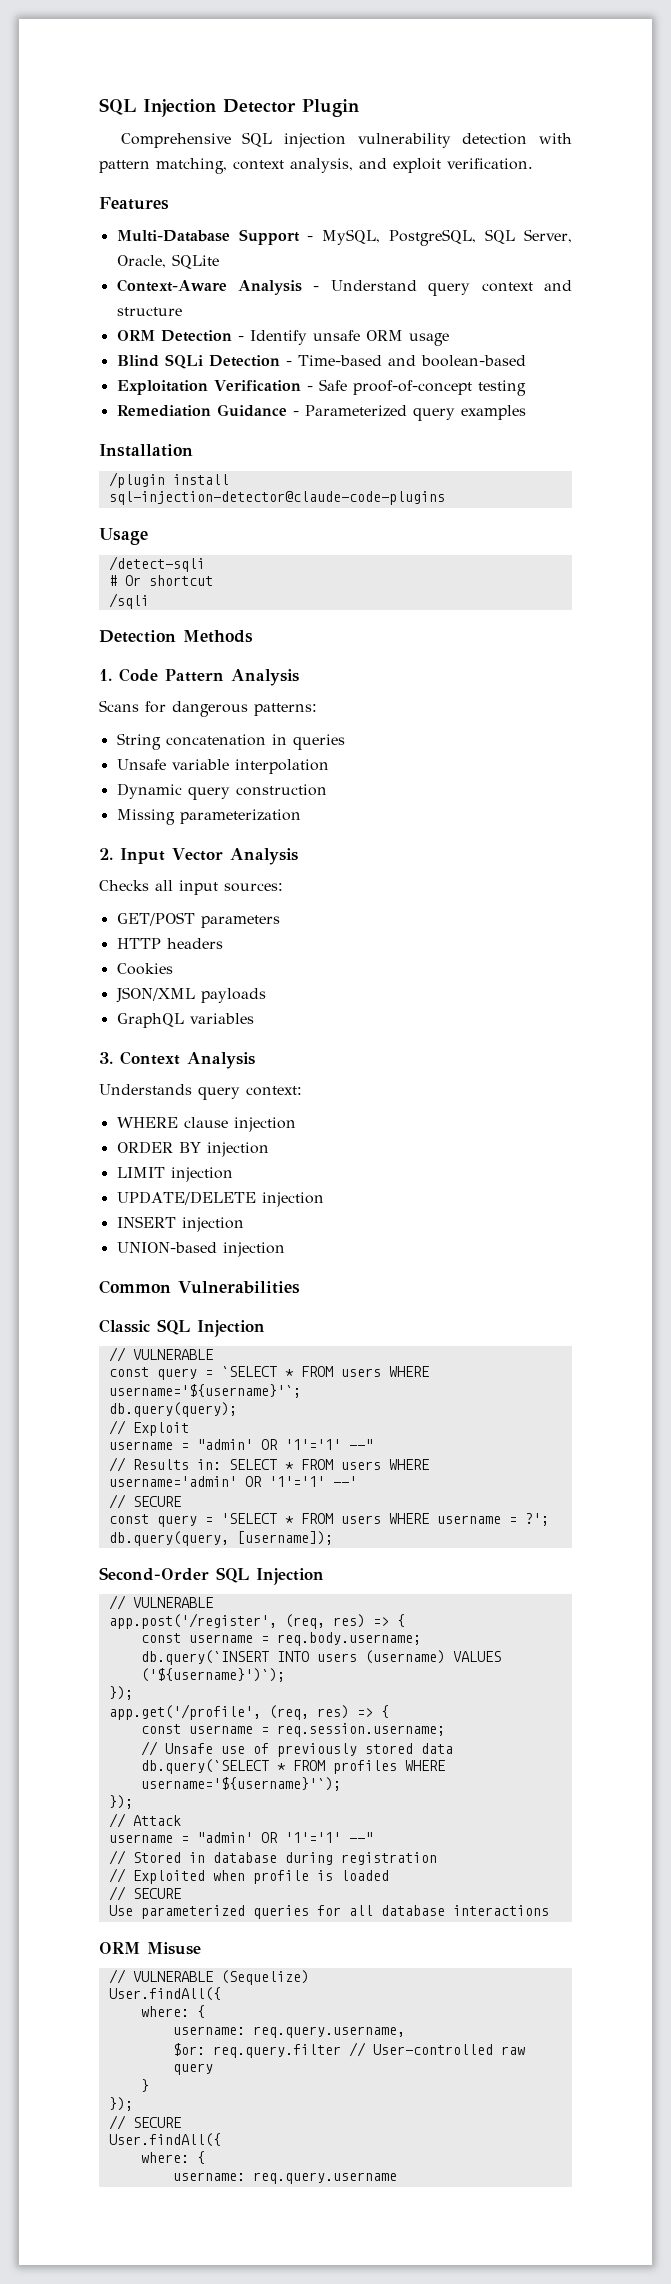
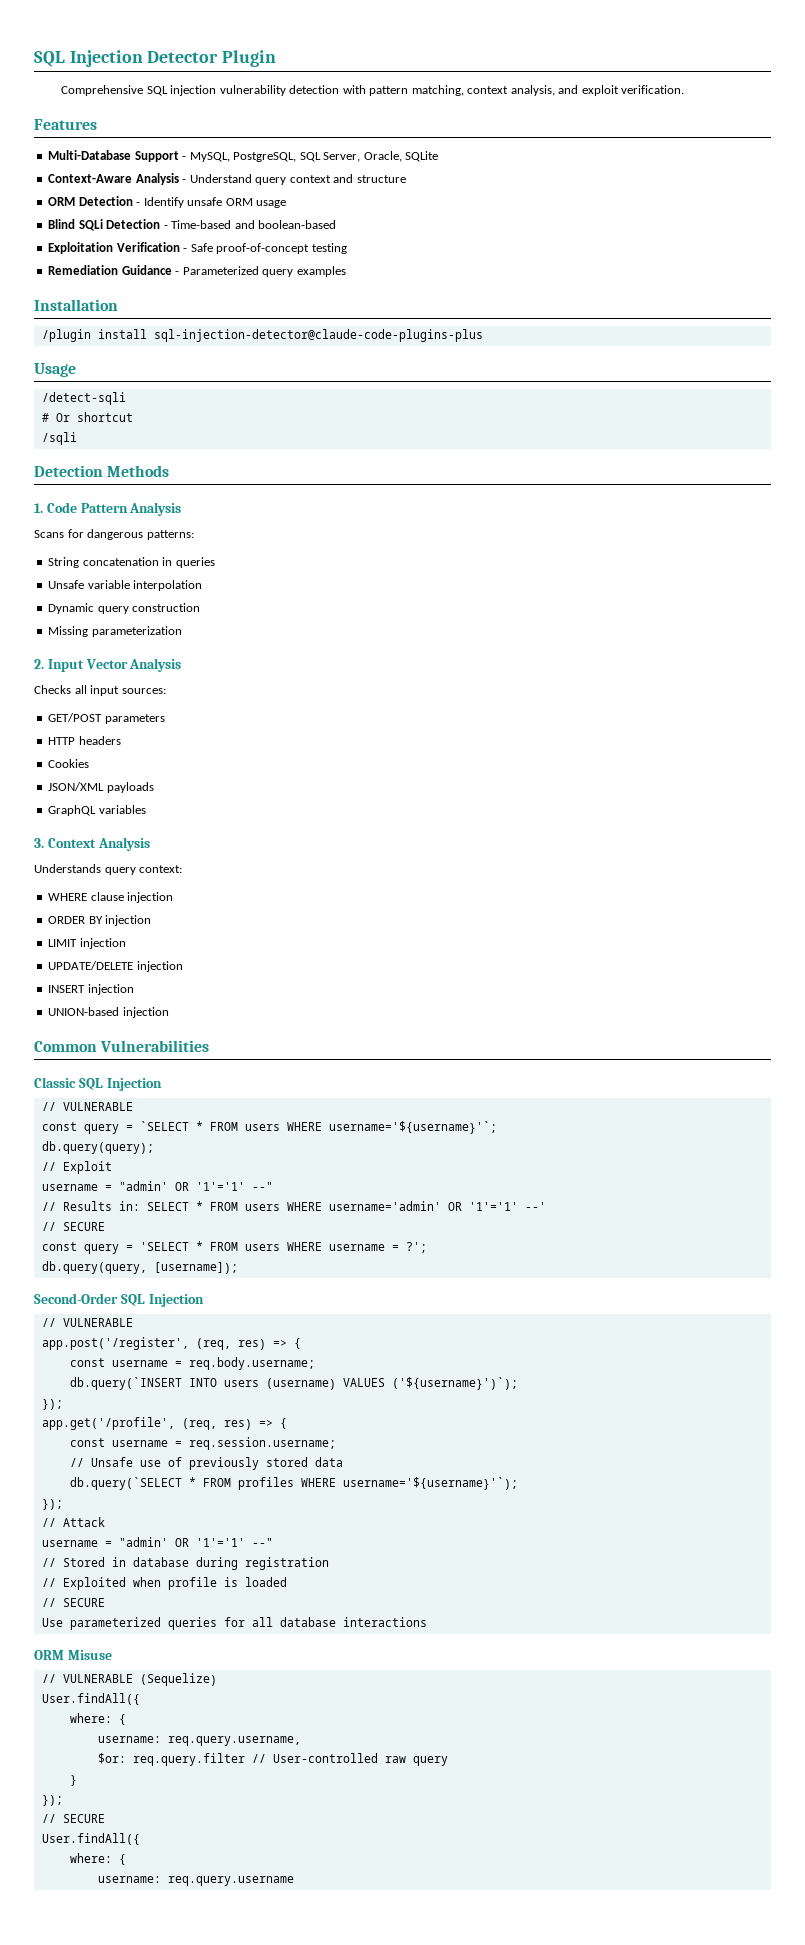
[108,491,445,505] sql-injection-detector@claude-code-plugins -> [153,329,483,342] sql-injection-detector@claude-code-plugins-plus

